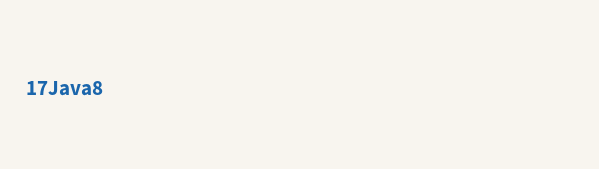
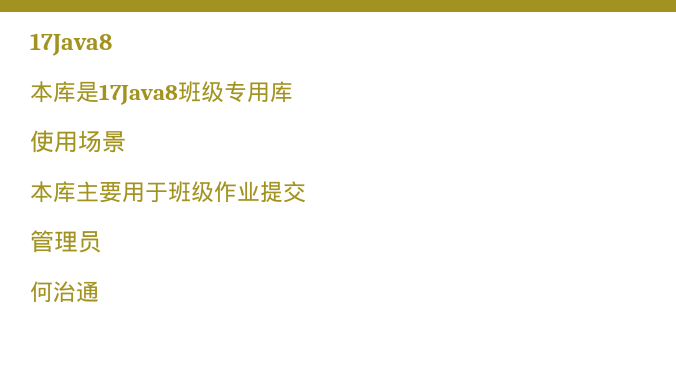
[26,81,103,96] 17Java8 -> [30,33,112,56] [30,81,293,105] [30,130,126,153] [30,181,306,203] [30,230,102,253] [30,281,99,303] 17Java8 // 本库是17Java8班级专用库 // 使用场景 // 本库主要用于班级作业提交 // 管理员 // 何治通

